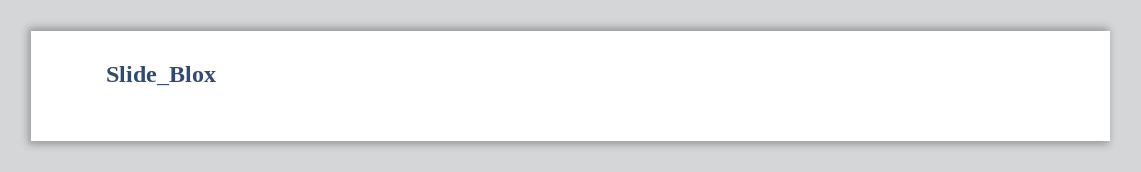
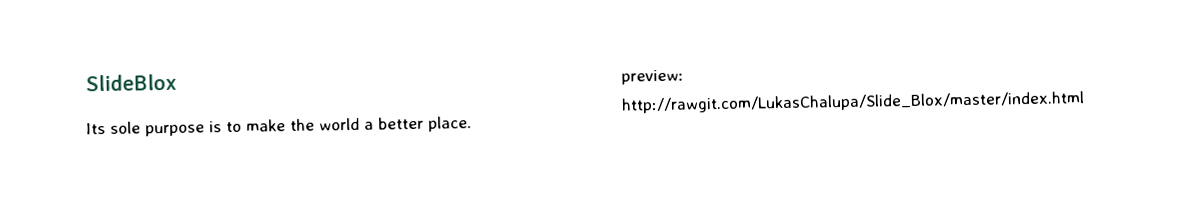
[106,66,216,86] Slide_Blox -> [85,73,177,92] [86,116,472,137] [621,69,684,85] [621,91,1085,114] SlideBlox // Its sole purpose is to make the world a better place. // preview: http://rawgit.com/LukasChalupa/Slide_Blox/master/index.html

